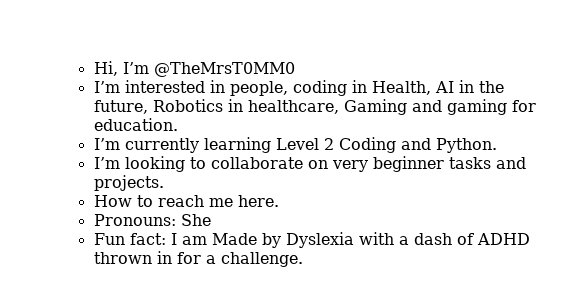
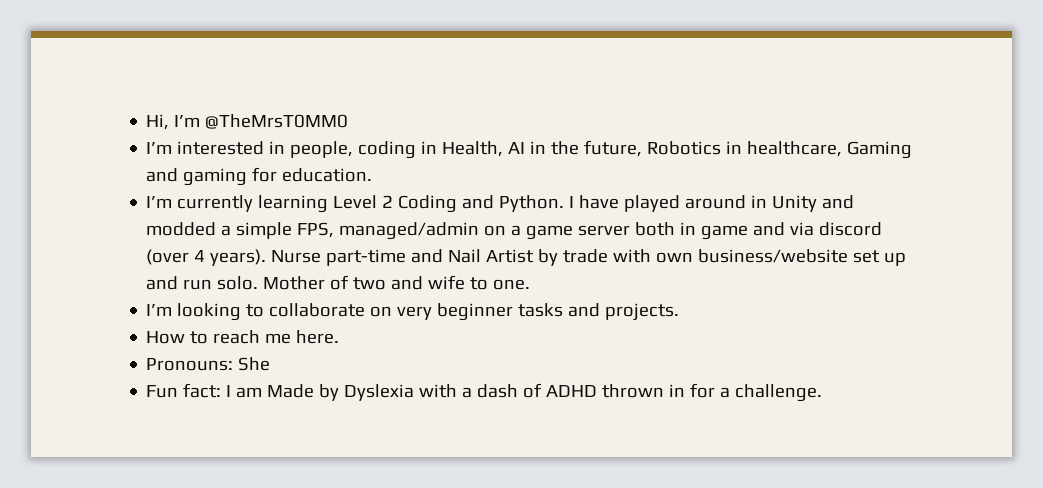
(497, 145) none -> [569,195,855,212] [146,222,883,240] [146,249,907,266] [146,275,531,290] I have played around in Unity and modded a simple FPS, managed/admin on a game server both in game and via discord (over 4 years). Nurse part-time and Nail Artist by trade with own business/website set up and run solo. Mother of two and wife to one.

